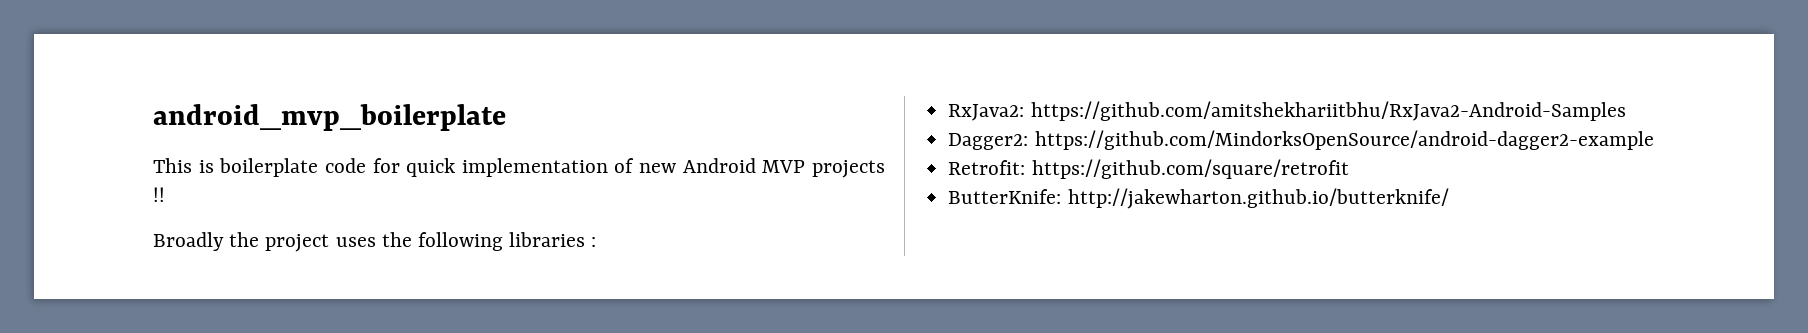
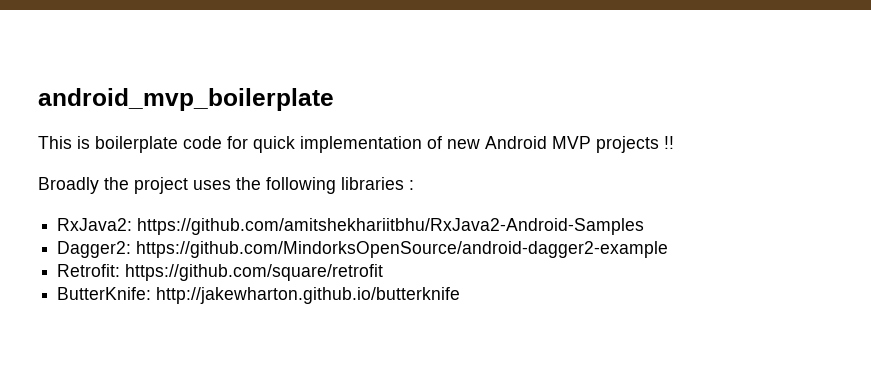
[1067,188,1449,209] http://jakewharton.github.io/butterknife/ -> [156,287,461,304] http://jakewharton.github.io/butterknife

